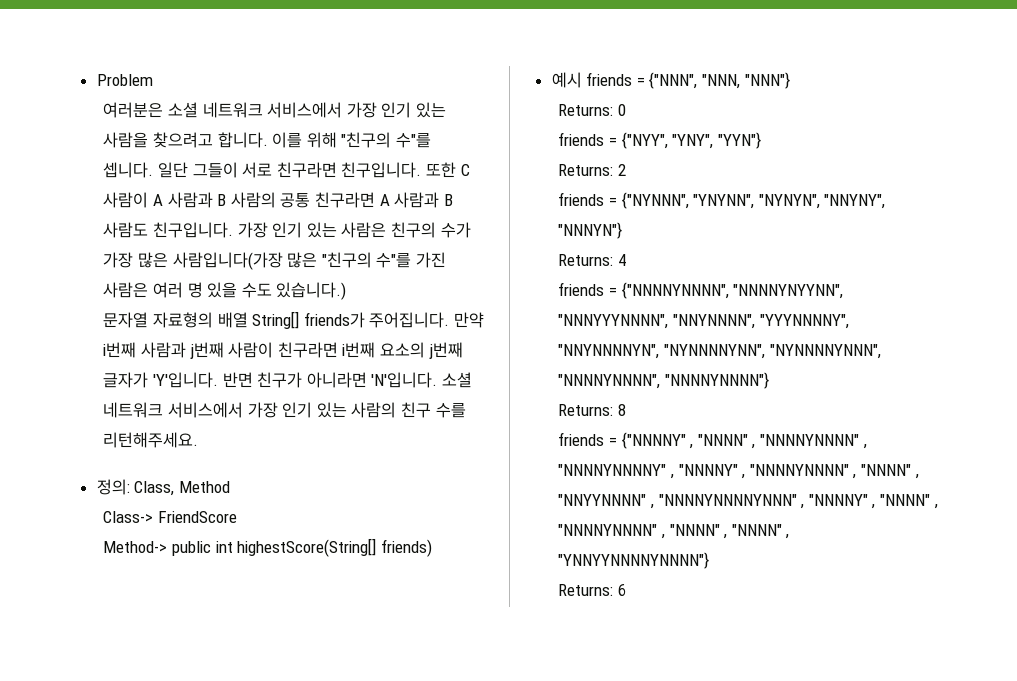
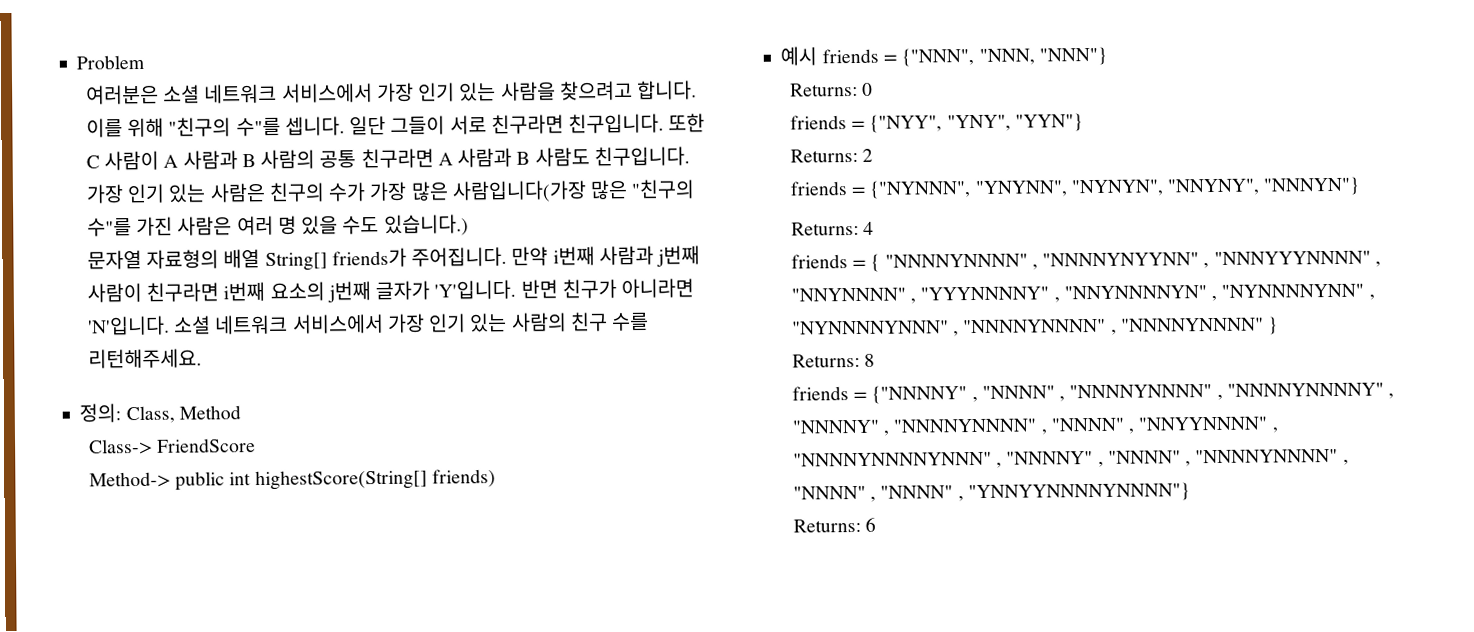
[621,282,844,299] [558,314,849,329] [558,344,881,359] [558,372,769,389] {"NNNNYNNNN", "NNNNYNYYNN", "NNNYYYNNNN", "NNYNNNN", "YYYNNNNY", "NNYNNNNYN", "NYNNNNYNN", "NYNNNNYNNN", "NNNNYNNNN", "NNNNYNNNN"} -> [870,250,1381,272] [790,283,1375,304] [791,316,1279,337] { "NNNNYNNNN" , "NNNNYNYYNN" , "NNNYYYNNNN" , "NNYNNNN" , "YYYNNNNY" , "NNYNNNNYN" , "NYNNNNYNN" , "NYNNNNYNNN" , "NNNNYNNNN" , "NNNNYNNNN" }

